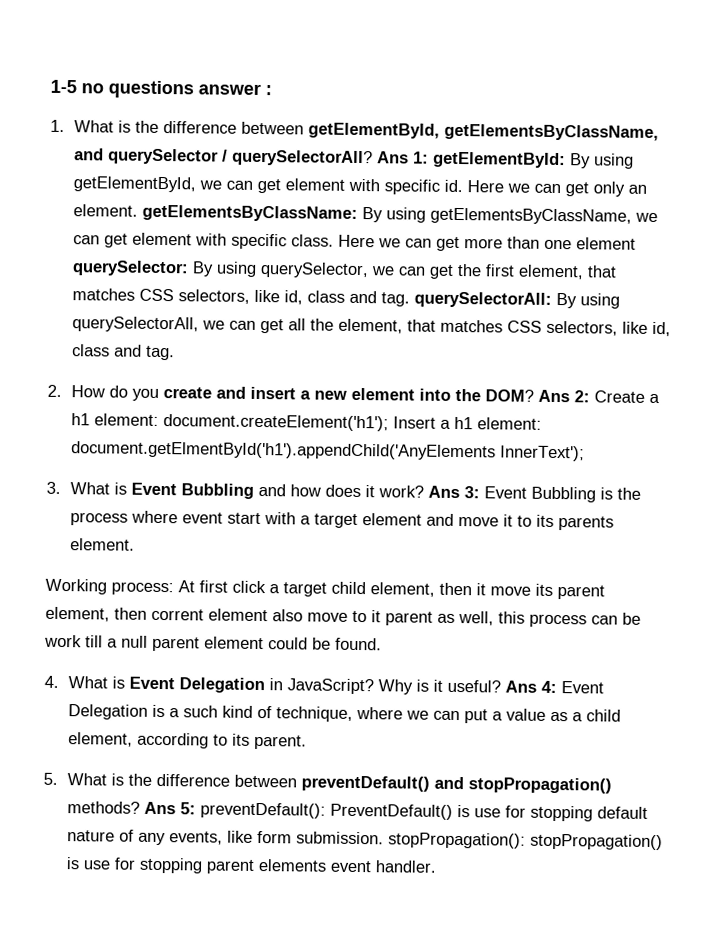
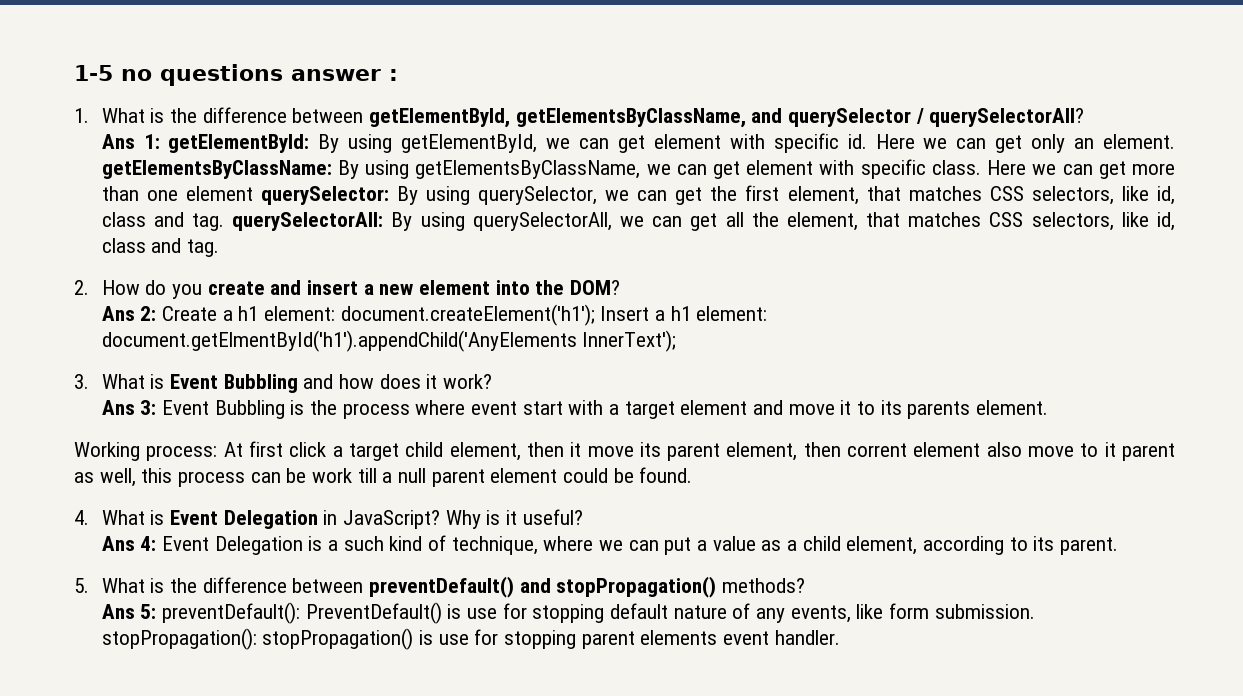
(373, 158) none -> (1085, 117) //
(534, 395) none -> (621, 287) //
(424, 491) none -> (493, 381) //
(501, 686) none -> (583, 517) //
(140, 807) none -> (806, 585) //

